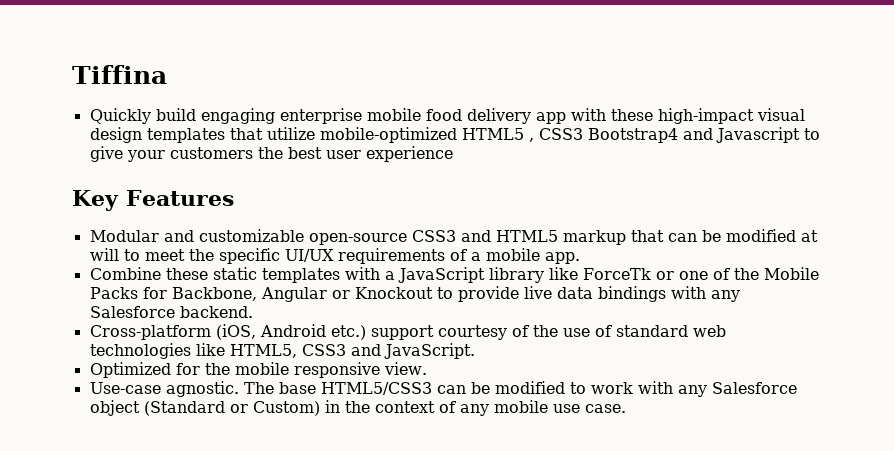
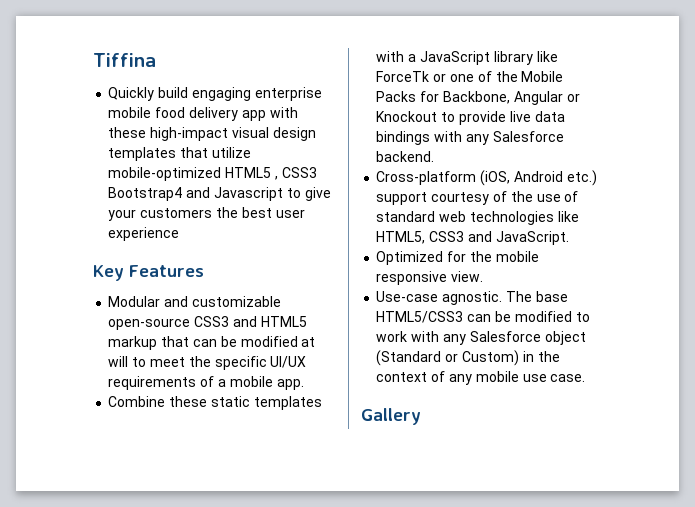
(626, 408) none -> [361,408,421,425] // Gallery

